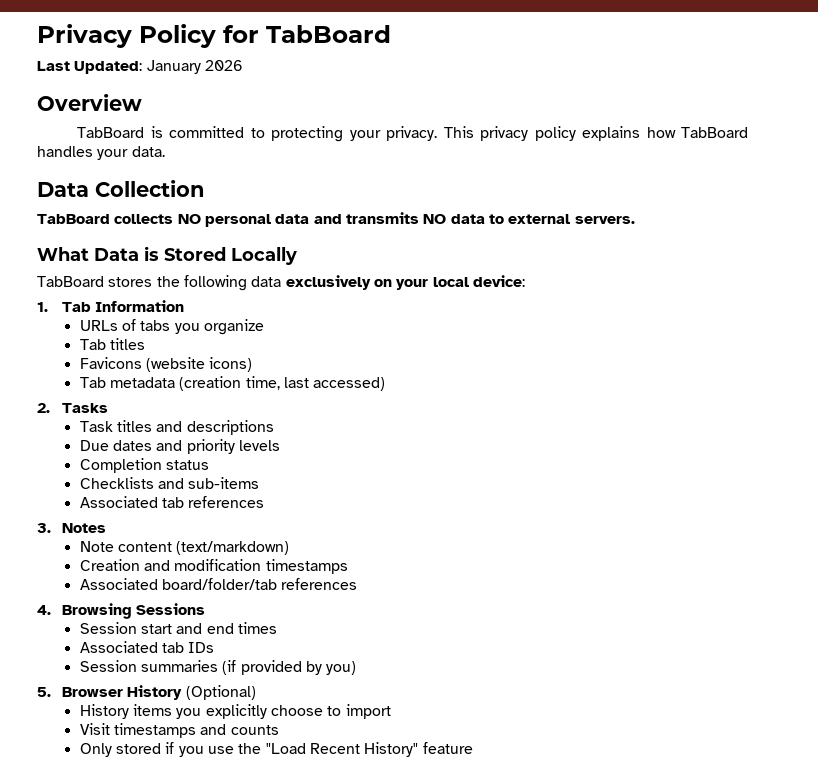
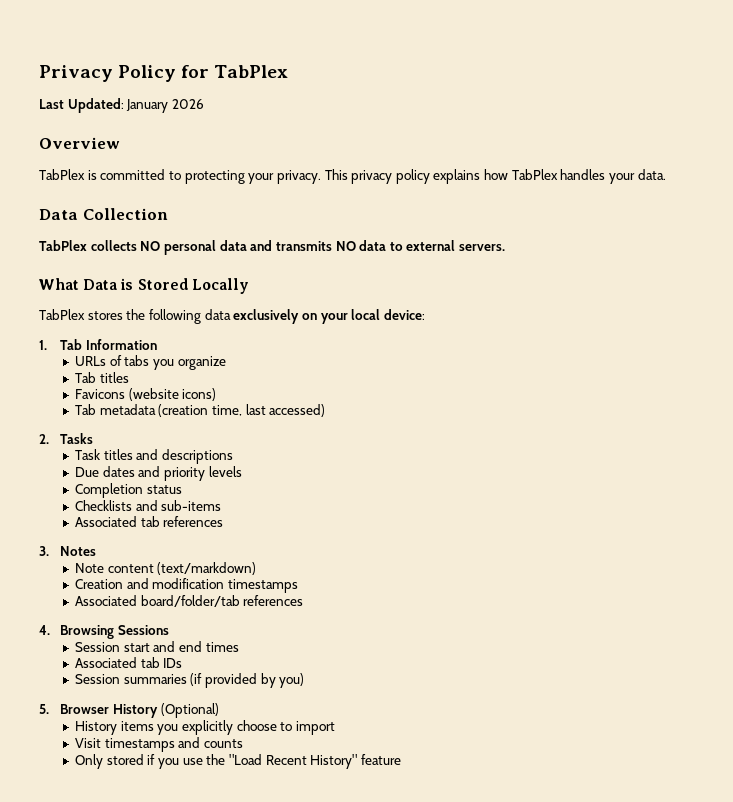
[266,25,391,43] TabBoard -> [214,65,289,78] TabPlex
[77,127,145,138] TabBoard -> [39,169,85,180] TabPlex
[680,127,748,138] TabBoard -> [511,169,558,180] TabPlex
[37,214,110,224] TabBoard -> [39,240,87,251] TabPlex
[37,276,104,287] TabBoard -> [39,309,85,320] TabPlex

